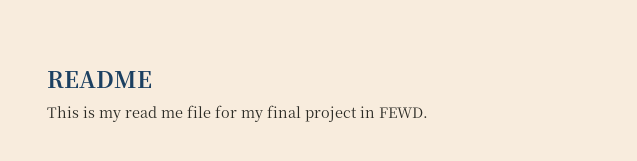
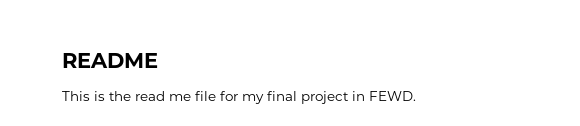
[99,110,121,122] my -> [109,91,131,101] the

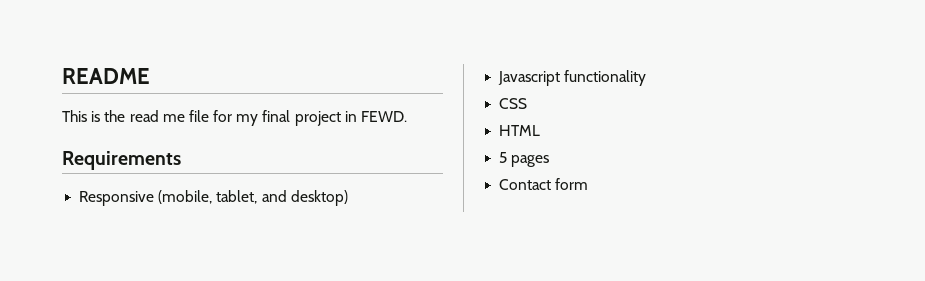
(416, 96) none -> [62,151,181,170] [79,190,348,206] [498,70,647,86] [499,98,528,109] [499,125,541,136] [499,152,550,167] [499,178,589,190] // Requirements // Responsive (mobile, tablet, and desktop) // Javascript functionality // CSS // HTML // 5 pages // Contact form

